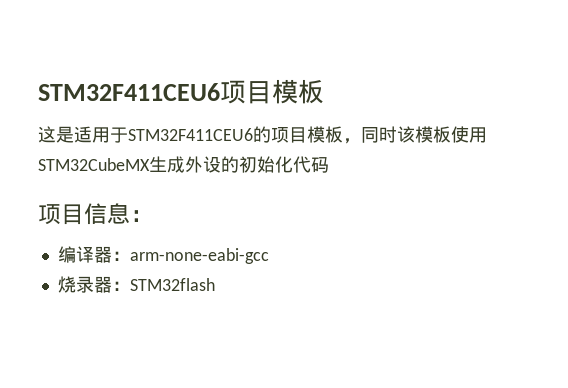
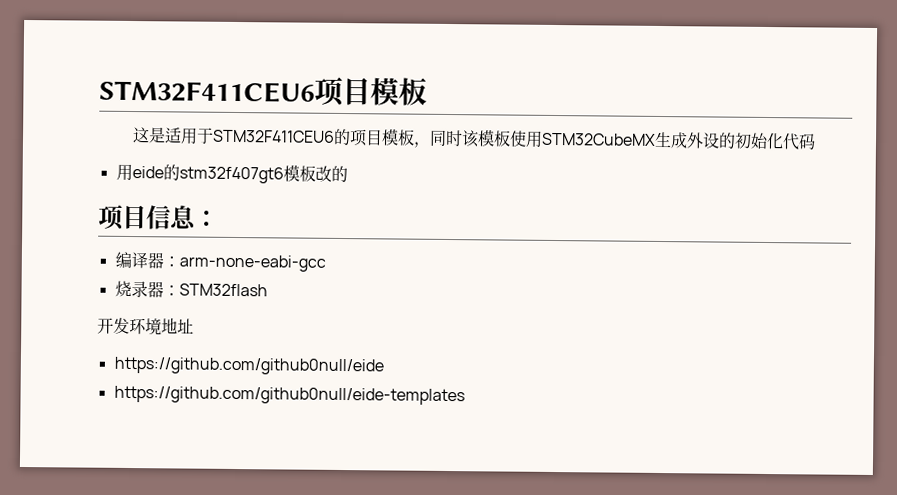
(329, 165) none -> [115,163,348,184] // 用eide的stm32f407gt6模板改的
(215, 284) none -> [97,317,194,336] [113,356,384,376] [113,385,465,406] // 开发环境地址 // https://github.com/github0null/eide // https://github.com/github0null/eide-templates

